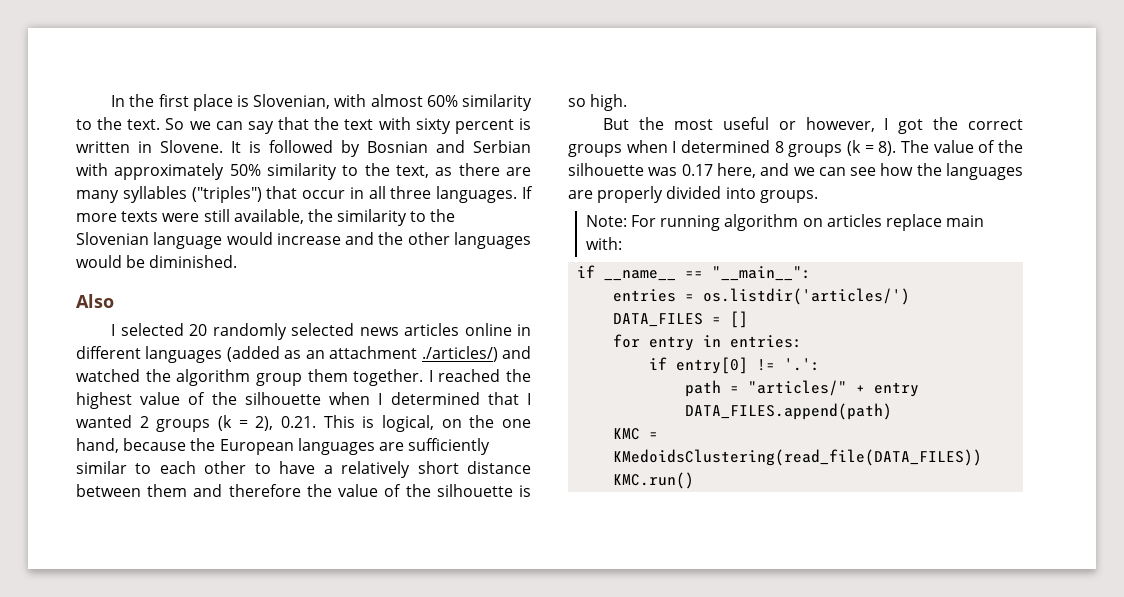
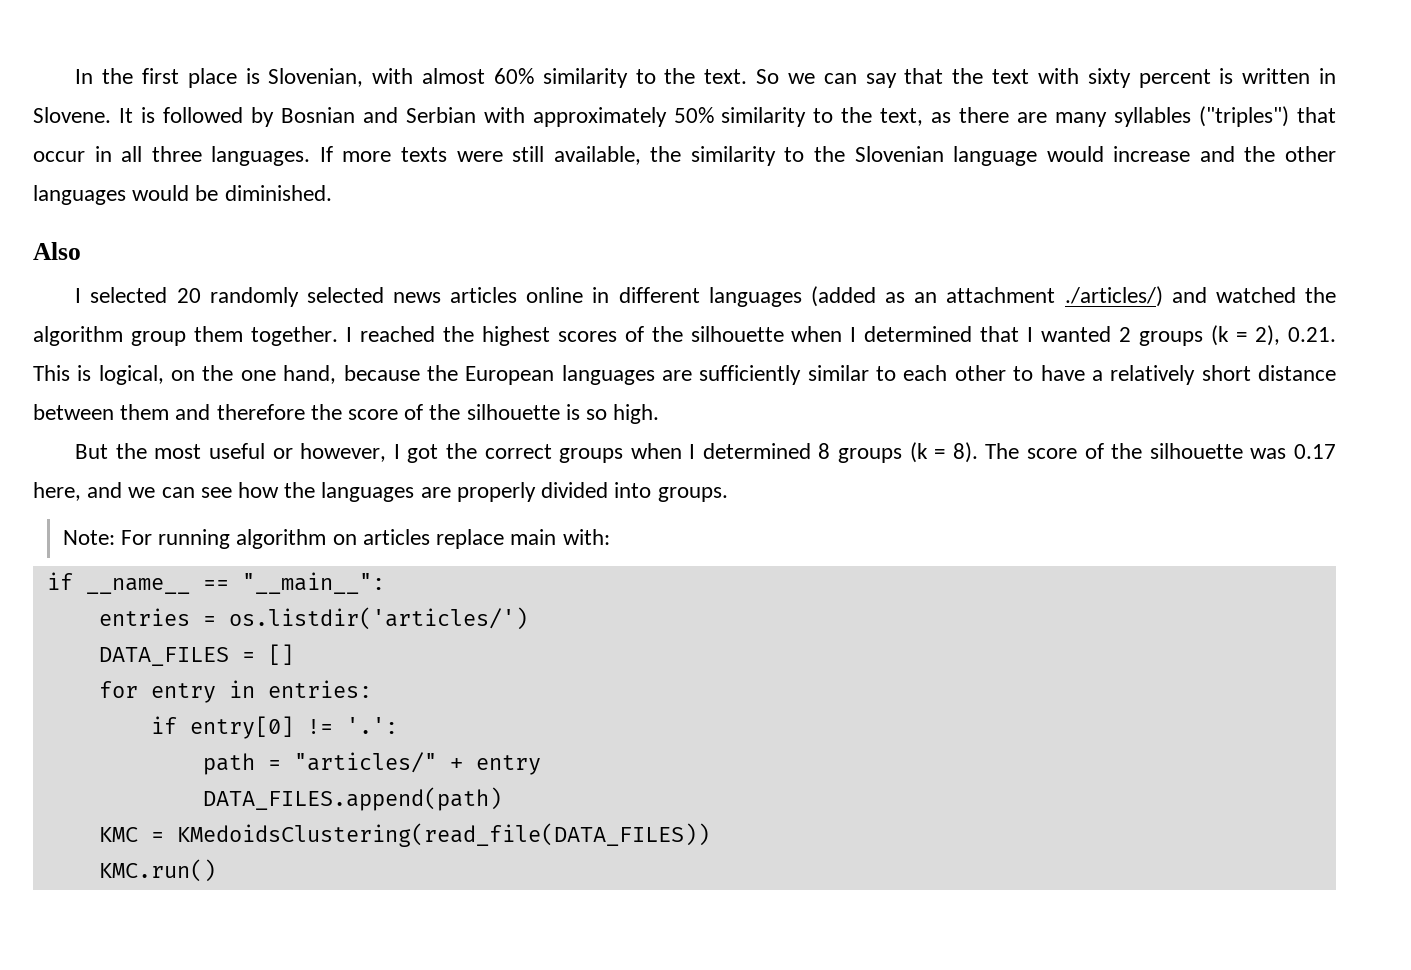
[140,392,181,405] value -> [557,331,617,342] scores
[338,484,379,497] value -> [348,409,399,420] score
[933,140,974,153] value -> [1027,448,1078,459] score

